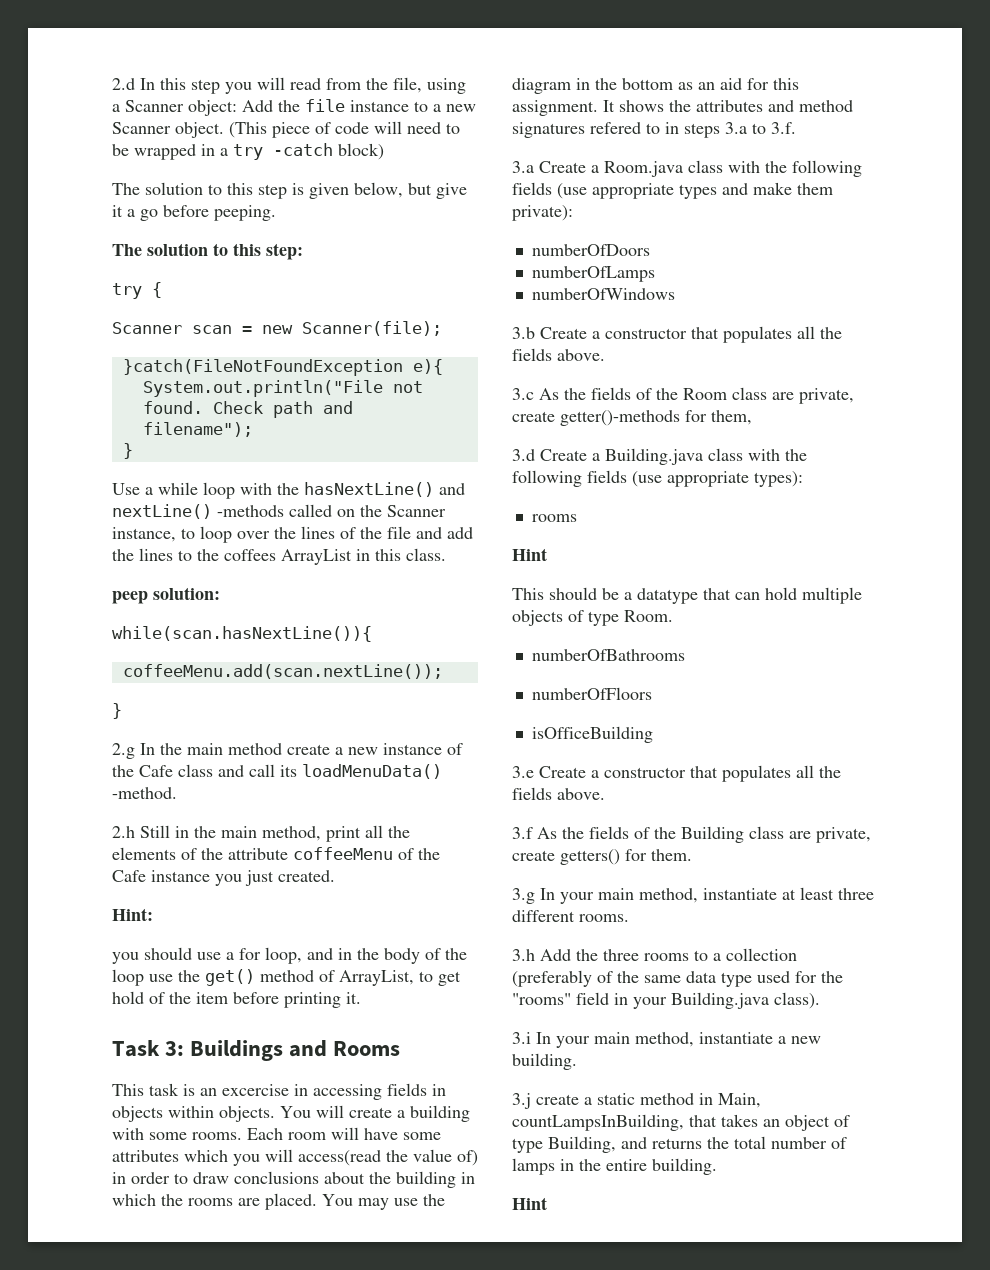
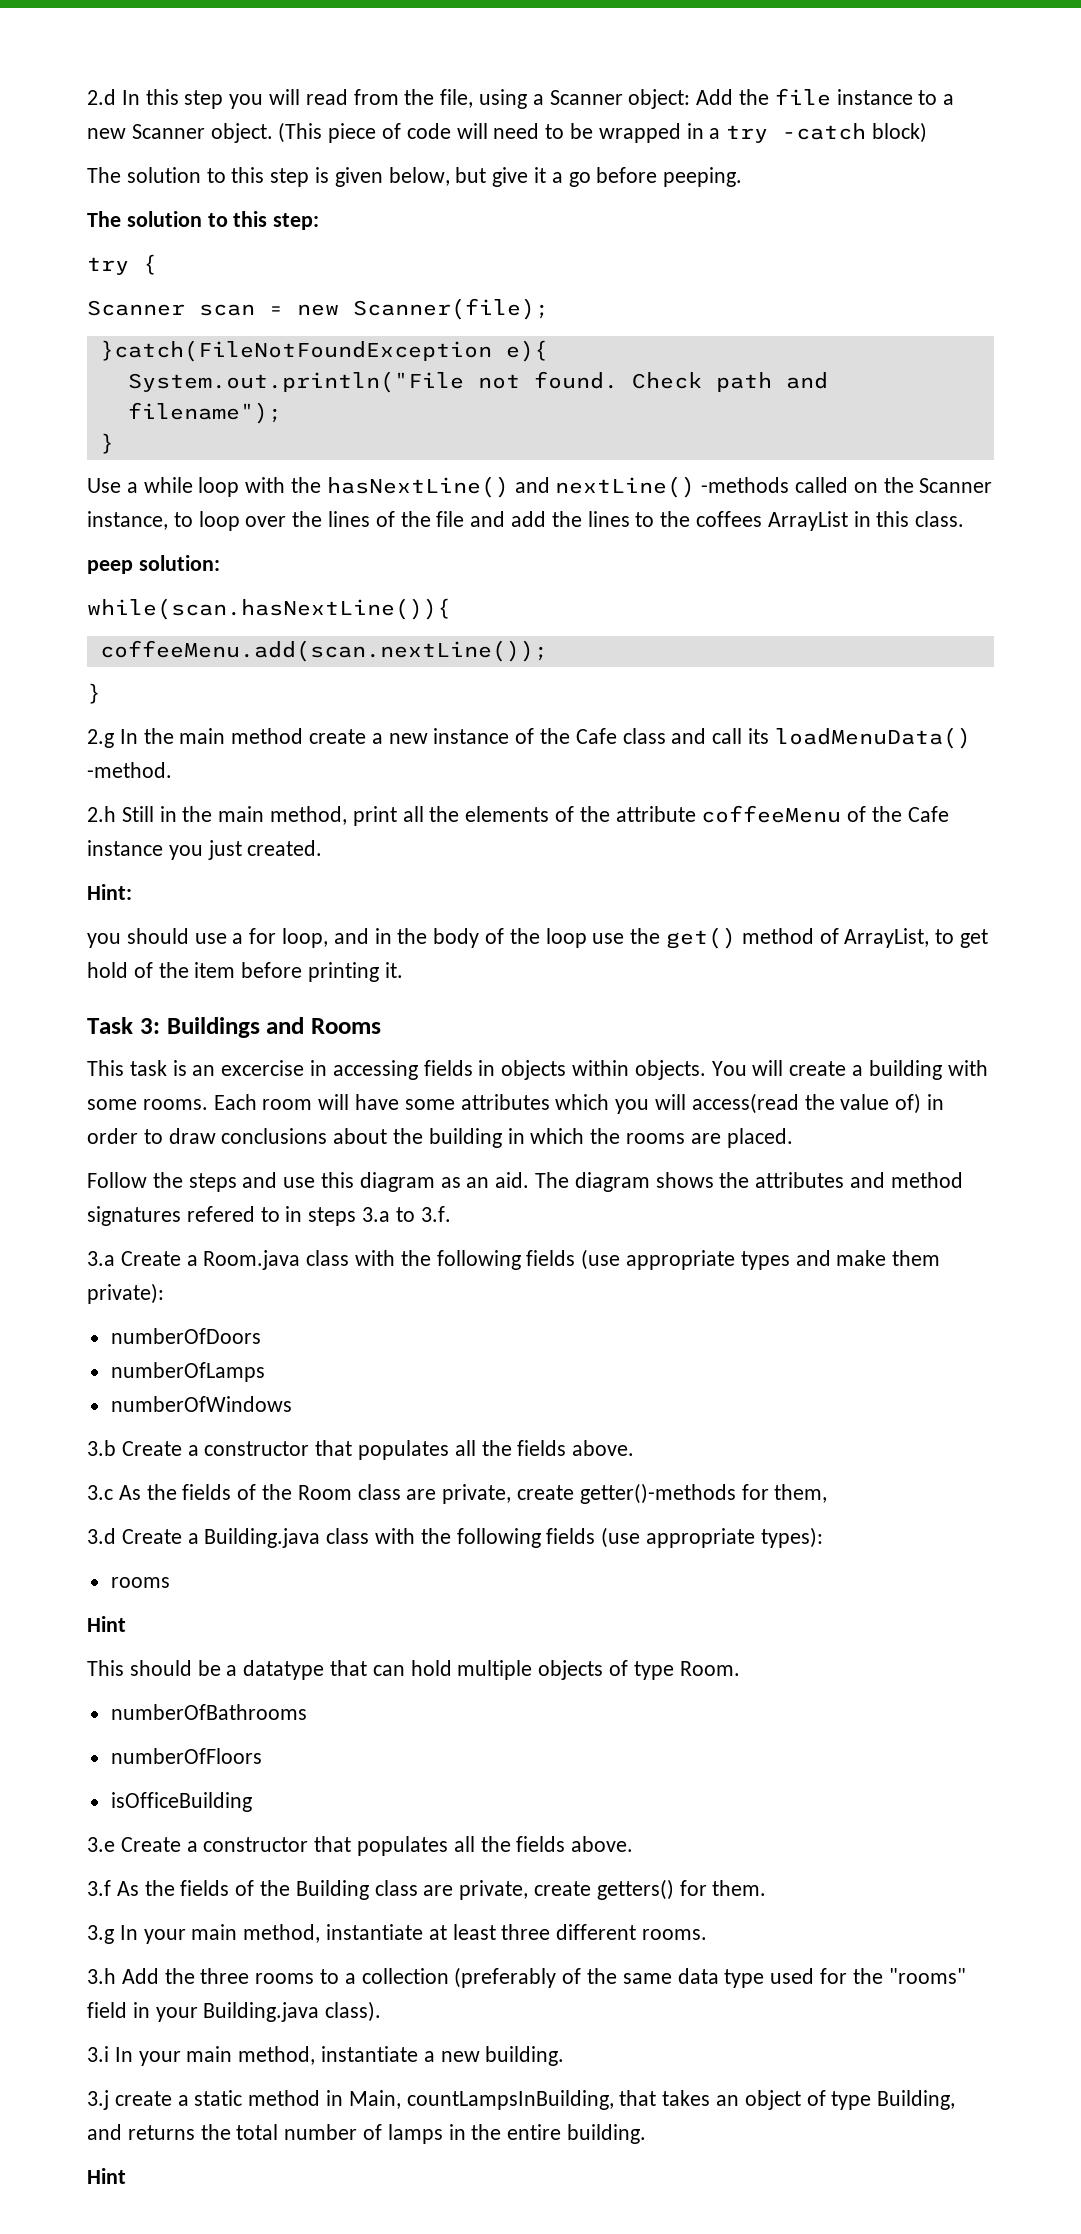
[322,1194,445,1210] [512,78,799,94] [512,100,615,116] You may use the diagram in the bottom as an aid for this assignment. It -> [87,1172,650,1192] // Follow the steps and use this diagram as an aid. The diagram

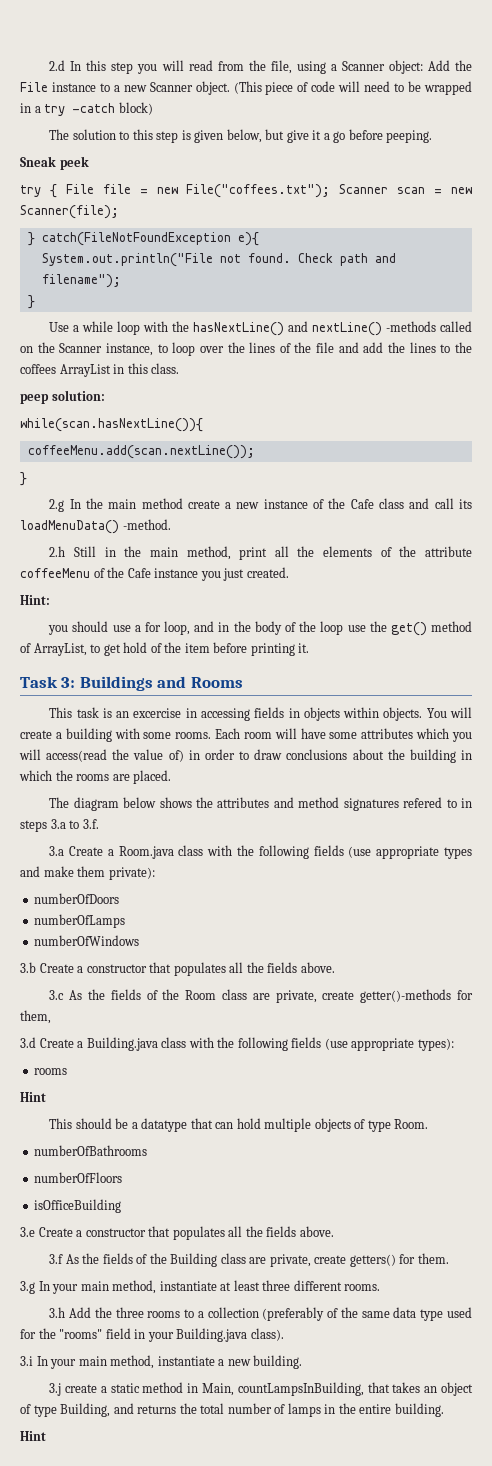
[774,88,831,106] file -> [20,82,48,92] File
[87,211,320,230] [87,254,157,275] The solution to this step: // try { // -> [20,156,89,170] [20,184,331,198] Sneak peek // try { File file = new File("coffees.txt");
[99,340,492,362] }catch(FileNotFoundException -> [27,232,231,246] } catch(FileNotFoundException
[87,1172,530,1192] Follow the steps and use this diagram as an aid. -> (172, 777) none
(650, 1182) none -> [123,797,157,808] below

